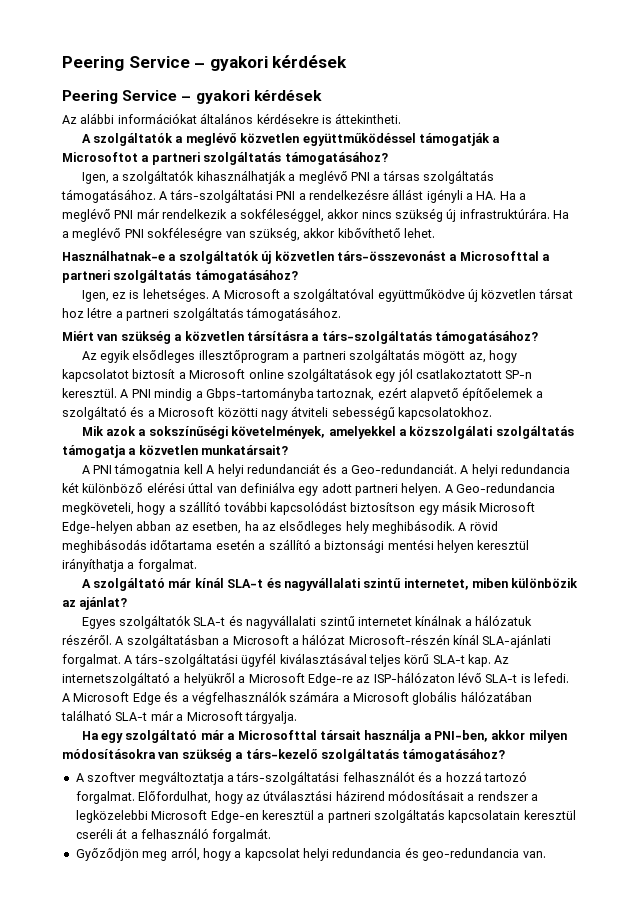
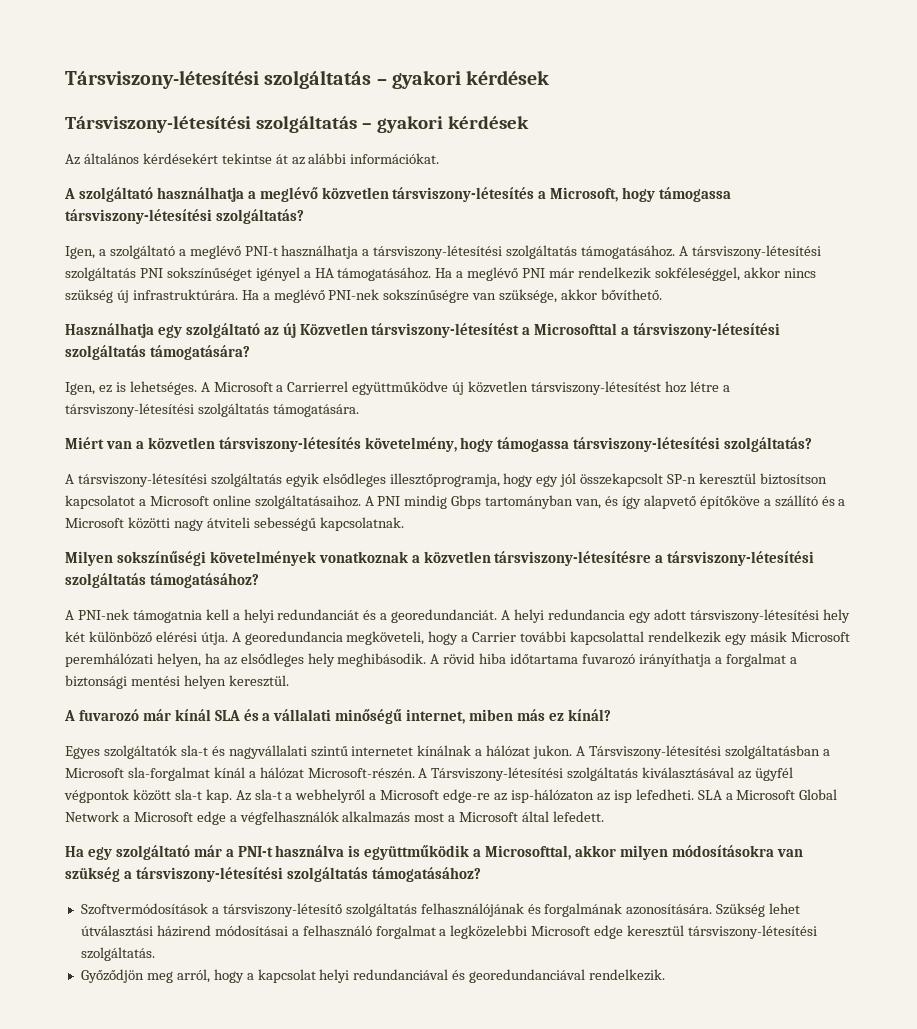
[62,55,348,71] [62,90,178,104] Peering Service – gyakori kérdések // Peering Service -> [65,70,550,89] [65,116,357,133] Társviszony-létesítési szolgáltatás – gyakori kérdések // Társviszony-létesítési szolgáltatás
[80,113,402,124] [81,133,174,146] alábbi információkat általános kérdésekre is áttekintheti. // A szolgáltatók -> [83,153,440,165] [64,187,244,202] általános kérdésekért tekintse át az alábbi információkat. // A szolgáltató használhatja
[302,133,501,146] [62,152,388,165] [81,170,495,184] [61,189,497,203] együttműködéssel támogatják a Microsoftot a partneri szolgáltatás támogatásához? // Igen, a szolgáltatók kihasználhatják a meglévő PNI a társas szolgáltatás támogatásához. A társ-szolgáltatási PNI a rendelkezésre állást igényli a HA. -> [392,187,732,202] [65,209,304,224] [65,245,821,259] [65,267,432,281] társviszony-létesítés a Microsoft, hogy támogassa társviszony-létesítési szolgáltatás? // Igen, a szolgáltató a meglévő PNI-t használhatja a társviszony-létesítési szolgáltatás támogatásához. A társviszony-létesítési szolgáltatás PNI sokszínűséget igényel a HA támogatásához.
[229,212,237,219] a -> (651, 273) none
[124,227,435,241] [62,251,550,264] [62,270,298,283] PNI sokféleségre van szükség, akkor kibővíthető lehet. // Használhatnak-e a szolgáltatók új közvetlen társ-összevonást a Microsofttal a partneri szolgáltatás támogatásához? -> [328,289,663,303] [65,323,781,338] [65,345,250,360] PNI-nek sokszínűségre van szüksége, akkor bővíthető. // Használhatja egy szolgáltató az új Közvetlen társviszony-létesítést a Microsofttal a társviszony-létesítési szolgáltatás támogatására?
[293,288,375,302] szolgáltatóval -> [287,381,349,392] Carrierrel
[538,288,573,299] társat -> [531,381,662,395] társviszony-létesítést
[126,307,341,321] partneri szolgáltatás támogatásához. -> [65,403,359,417] társviszony-létesítési szolgáltatás támogatására.
[120,331,538,344] [81,349,518,363] [62,368,533,382] [62,387,543,401] [62,406,127,420] szükség a közvetlen társításra a társ-szolgáltatás támogatásához? // Az egyik elsődleges illesztőprogram a partneri szolgáltatás mögött az, hogy kapcsolatot biztosít a Microsoft online szolgáltatások egy jól csatlakoztatott SP-n keresztül. A PNI mindig a Gbps-tartományba tartoznak, ezért alapvető építőelemek a szolgáltató -> [135,437,813,452] [65,473,827,487] [65,495,818,509] a közvetlen társviszony-létesítés követelmény, hogy támogassa társviszony-létesítési szolgáltatás? // A társviszony-létesítési szolgáltatás egyik elsődleges illesztőprogramja, hogy egy jól összekapcsolt SP-n keresztül biztosítson kapcsolatot a Microsoft online szolgáltatásaihoz. A PNI mindig Gbps tartományban van, és így alapvető építőköve a szállító
[398,407,492,420] [81,426,574,439] [62,445,289,458] [81,465,113,474] kapcsolatokhoz. // Mik azok a sokszínűségi követelmények, amelyekkel a közszolgálati szolgáltatás támogatja a közvetlen munkatársait? // A PNI -> [319,517,404,531] [65,551,815,566] [65,573,259,588] [65,609,129,620] kapcsolatnak. // Milyen sokszínűségi követelmények vonatkoznak a közvetlen társviszony-létesítésre a társviszony-létesítési szolgáltatás támogatásához? // A PNI-nek
[206,465,215,474] A -> [232,613,240,620] a
[351,463,458,474] Geo-redundanciát. -> [391,609,498,623] georedundanciát.
[62,482,556,496] [62,501,536,515] [62,521,242,534] két különböző elérési úttal van definiálva egy adott partneri helyen. A Geo-redundancia megköveteli, hogy a szállító további kapcsolódást biztosítson egy másik Microsoft Edge-helyen abban az esetben, -> [628,609,850,623] [65,631,850,645] [65,653,201,667] egy adott társviszony-létesítési hely két különböző elérési útja. A georedundancia megköveteli, hogy a Carrier további kapcsolattal rendelkezik egy másik Microsoft peremhálózati helyen,
[62,539,530,553] [62,558,197,572] [81,578,166,591] meghibásodás időtartama esetén a szállító a biztonsági mentési helyen keresztül irányíthatja a forgalmat. // A szolgáltató -> [479,653,797,667] [65,675,289,689] [64,709,139,721] hiba időtartama fuvarozó irányíthatja a forgalmat a biztonsági mentési helyen keresztül. // A fuvarozó
[227,578,579,591] [62,597,128,610] SLA-t és nagyvállalati szintű internetet, miben különbözik az ajánlat? -> [214,709,611,724] SLA és a vállalati minőségű internet, miben más ez kínál?
[193,617,226,626] SLA-t -> [180,745,208,756] sla-t
[475,615,533,626] [62,634,552,648] [62,653,510,667] [62,672,570,686] [62,691,532,705] [61,710,297,724] hálózatuk részéről. A szolgáltatásban a Microsoft a hálózat Microsoft-részén kínál SLA-ajánlati forgalmat. A társ-szolgáltatási ügyfél kiválasztásával teljes körű SLA-t kap. Az internetszolgáltató a helyükről a Microsoft Edge-re az ISP-hálózaton lévő SLA-t is lefedi. A Microsoft Edge és a végfelhasználók számára a Microsoft globális hálózatában található SLA-t már a Microsoft tárgyalja. -> [486,745,830,759] [65,767,794,781] [64,789,838,803] [65,811,605,825] hálózat jukon. A Társviszony-létesítési szolgáltatásban a Microsoft sla-forgalmat kínál a hálózat Microsoft-részén. A Társviszony-létesítési szolgáltatás kiválasztásával az ügyfél végpontok között sla-t kap. Az sla-t a webhelyről a Microsoft edge-re az isp-hálózaton az isp lefedheti. SLA a Microsoft Global Network a Microsoft edge a végfelhasználók alkalmazás most a Microsoft által lefedett.
[237,730,489,743] Microsofttal társait használja a PNI-ben, -> [237,845,572,860] PNI-t használva is együttműködik a Microsofttal,
[245,749,506,762] [75,771,528,785] [75,790,539,804] [75,809,576,823] [75,828,272,842] társ-kezelő szolgáltatás támogatásához? // A szoftver megváltoztatja a társ-szolgáltatási felhasználót és a hozzá tartozó forgalmat. Előfordulhat, hogy az útválasztási házirend módosításait a rendszer a legközelebbi Microsoft Edge-en keresztül a partneri szolgáltatás kapcsolatain keresztül cseréli át a felhasználó forgalmát. -> [135,867,481,882] [80,903,801,917] [80,925,818,939] [80,947,155,961] társviszony-létesítési szolgáltatás támogatásához? // Szoftvermódosítások a társviszony-létesítő szolgáltatás felhasználójának és forgalmának azonosítására. Szükség lehet útválasztási házirend módosításai a felhasználó forgalmat a legközelebbi Microsoft edge keresztül társviszony-létesítési szolgáltatás.
[332,847,546,861] redundancia és geo-redundancia van. -> [353,969,666,983] redundanciával és georedundanciával rendelkezik.

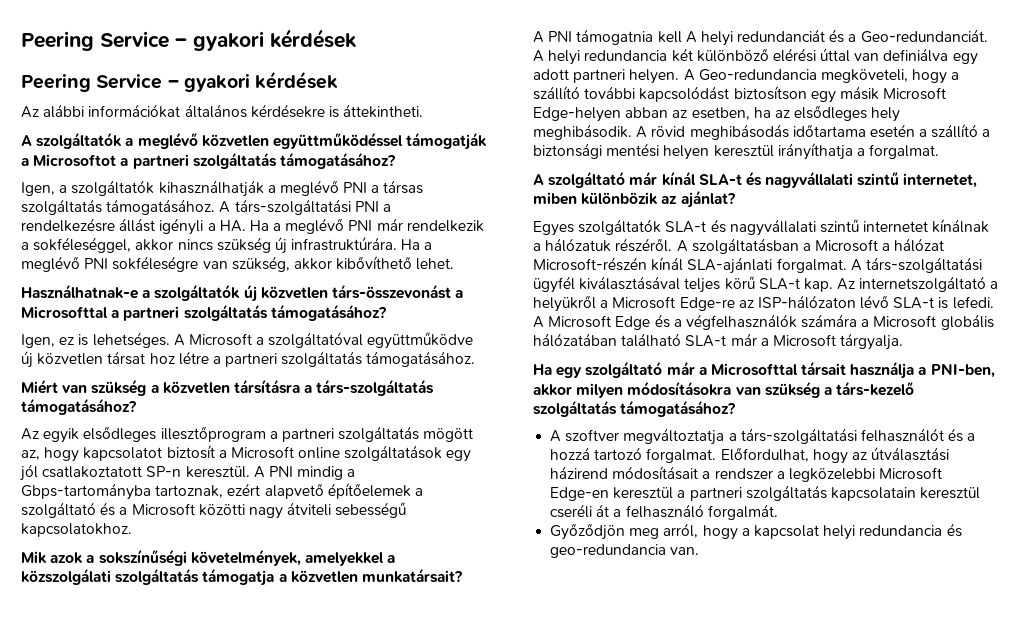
[65,70,550,89] [65,116,357,133] Társviszony-létesítési szolgáltatás – gyakori kérdések // Társviszony-létesítési szolgáltatás -> [21,29,357,51] [21,74,163,92] Peering Service – gyakori kérdések // Peering Service
[83,153,440,165] [64,187,244,202] általános kérdésekért tekintse át az alábbi információkat. // A szolgáltató használhatja -> [43,104,424,118] [21,132,123,149] alábbi információkat általános kérdésekre is áttekintheti. // A szolgáltatók
[392,187,732,202] [65,209,304,224] [65,245,821,259] [65,267,432,281] társviszony-létesítés a Microsoft, hogy támogassa társviszony-létesítési szolgáltatás? // Igen, a szolgáltató a meglévő PNI-t használhatja a társviszony-létesítési szolgáltatás támogatásához. A társviszony-létesítési szolgáltatás PNI sokszínűséget igényel a HA támogatásához. -> [272,132,488,150] [21,152,395,169] [21,180,424,197] [21,199,391,215] [21,218,246,235] együttműködéssel támogatják a Microsoftot a partneri szolgáltatás támogatásához? // Igen, a szolgáltatók kihasználhatják a meglévő PNI a társas szolgáltatás támogatásához. A társ-szolgáltatási PNI a rendelkezésre állást igényli a HA.
(651, 273) none -> [21,242,29,250] a
[328,289,663,303] [65,323,781,338] [65,345,250,360] PNI-nek sokszínűségre van szüksége, akkor bővíthető. // Használhatja egy szolgáltató az új Közvetlen társviszony-létesítést a Microsofttal a társviszony-létesítési szolgáltatás támogatására? -> [84,256,455,272] [21,284,464,302] [21,304,386,321] PNI sokféleségre van szükség, akkor kibővíthető lehet. // Használhatnak-e a szolgáltatók új közvetlen társ-összevonást a Microsofttal a partneri szolgáltatás támogatásához?
[287,381,349,392] Carrierrel -> [268,332,364,348] szolgáltatóval
[531,381,662,395] társviszony-létesítést -> [107,351,146,365] társat
[65,403,359,417] társviszony-létesítési szolgáltatás támogatására. -> [225,351,476,367] partneri szolgáltatás támogatásához.
[135,437,813,452] [65,473,827,487] [65,495,818,509] a közvetlen társviszony-létesítés követelmény, hogy támogassa társviszony-létesítési szolgáltatás? // A társviszony-létesítési szolgáltatás egyik elsődleges illesztőprogramja, hogy egy jól összekapcsolt SP-n keresztül biztosítson kapcsolatot a Microsoft online szolgáltatásaihoz. A PNI mindig Gbps tartományban van, és így alapvető építőköve a szállító -> [91,379,435,396] [21,398,136,415] [21,426,474,443] [21,445,472,462] [20,464,356,481] [21,483,423,500] [21,502,96,518] szükség a közvetlen társításra a társ-szolgáltatás támogatásához? // Az egyik elsődleges illesztőprogram a partneri szolgáltatás mögött az, hogy kapcsolatot biztosít a Microsoft online szolgáltatások egy jól csatlakoztatott SP-n keresztül. A PNI mindig a Gbps-tartományba tartoznak, ezért alapvető építőelemek a szolgáltató
[319,517,404,531] [65,551,815,566] [65,573,259,588] [65,609,129,620] kapcsolatnak. // Milyen sokszínűségi követelmények vonatkoznak a közvetlen társviszony-létesítésre a társviszony-létesítési szolgáltatás támogatásához? // A PNI-nek -> [21,523,132,537] [21,549,396,566] [21,568,462,586] [533,31,573,43] kapcsolatokhoz. // Mik azok a sokszínűségi követelmények, amelyekkel a közszolgálati szolgáltatás támogatja a közvetlen munkatársait? // A PNI
[232,613,240,620] a -> [685,31,697,43] A
[391,609,498,623] georedundanciát. -> [860,29,988,43] Geo-redundanciát.
[628,609,850,623] [65,631,850,645] [65,653,201,667] egy adott társviszony-létesítési hely két különböző elérési útja. A georedundancia megköveteli, hogy a Carrier további kapcsolattal rendelkezik egy másik Microsoft peremhálózati helyen, -> [671,48,978,65] [533,69,960,84] [533,86,947,103] [533,107,750,122] két különböző elérési úttal van definiálva egy adott partneri helyen. A Geo-redundancia megköveteli, hogy a szállító további kapcsolódást biztosítson egy másik Microsoft Edge-helyen abban az esetben,
[479,653,797,667] [65,675,289,689] [64,709,139,721] hiba időtartama fuvarozó irányíthatja a forgalmat a biztonsági mentési helyen keresztül. // A fuvarozó -> [689,124,991,140] [533,143,940,160] [533,171,626,188] meghibásodás időtartama esetén a szállító a biztonsági mentési helyen keresztül irányíthatja a forgalmat. // A szolgáltató
[214,709,611,724] SLA és a vállalati minőségű internet, miben más ez kínál? -> [698,171,978,188] [533,190,735,208] SLA-t és nagyvállalati szintű internetet, miben különbözik az ajánlat?
[180,745,208,756] sla-t -> [665,221,707,233] SLA-t
[486,745,830,759] [65,767,794,781] [64,789,838,803] [65,811,605,825] hálózat jukon. A Társviszony-létesítési szolgáltatásban a Microsoft sla-forgalmat kínál a hálózat Microsoft-részén. A Társviszony-létesítési szolgáltatás kiválasztásával az ügyfél végpontok között sla-t kap. Az sla-t a webhelyről a Microsoft edge-re az isp-hálózaton az isp lefedheti. SLA a Microsoft Global Network a Microsoft edge a végfelhasználók alkalmazás most a Microsoft által lefedett. -> [545,238,945,254] [533,257,982,274] [533,276,999,293] [533,295,994,312] [533,314,994,330] [533,333,904,350] hálózatuk részéről. A szolgáltatásban a Microsoft a hálózat Microsoft-részén kínál SLA-ajánlati forgalmat. A társ-szolgáltatási ügyfél kiválasztásával teljes körű SLA-t kap. Az internetszolgáltató a helyükről a Microsoft Edge-re az ISP-hálózaton lévő SLA-t is lefedi. A Microsoft Edge és a végfelhasználók számára a Microsoft globális hálózatában található SLA-t már a Microsoft tárgyalja.
[237,845,572,860] PNI-t használva is együttműködik a Microsofttal, -> [710,361,995,379] Microsofttal társait használja a PNI-ben,
[135,867,481,882] [80,903,801,917] [80,925,818,939] [80,947,155,961] társviszony-létesítési szolgáltatás támogatásához? // Szoftvermódosítások a társviszony-létesítő szolgáltatás felhasználójának és forgalmának azonosítására. Szükség lehet útválasztási házirend módosításai a felhasználó forgalmat a legközelebbi Microsoft edge keresztül társviszony-létesítési szolgáltatás. -> [836,381,915,396] [533,400,736,417] [550,428,976,445] [550,447,950,464] [550,466,943,482] [550,485,981,501] [550,504,778,520] társ-kezelő szolgáltatás támogatásához? // A szoftver megváltoztatja a társ-szolgáltatási felhasználót és a hozzá tartozó forgalmat. Előfordulhat, hogy az útválasztási házirend módosításait a rendszer a legközelebbi Microsoft Edge-en keresztül a partneri szolgáltatás kapcsolatain keresztül cseréli át a felhasználó forgalmát.
[353,969,666,983] redundanciával és georedundanciával rendelkezik. -> [859,523,962,537] [550,544,700,558] redundancia és geo-redundancia van.

